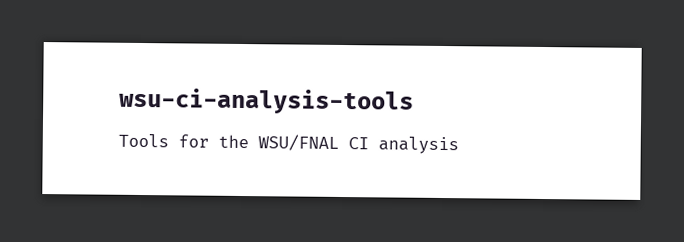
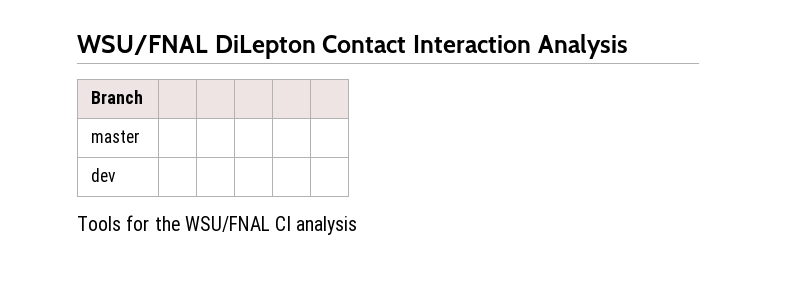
[119,87,414,115] wsu-ci-analysis-tools -> [77,34,628,59] [91,90,144,104] [91,130,141,143] [91,168,117,182] WSU/FNAL DiLepton Contact Interaction Analysis // Branch | | | | | // master | | | | | // dev | | | | |

